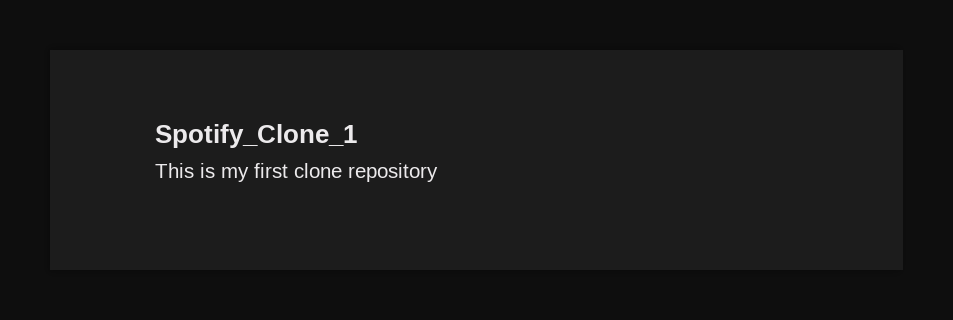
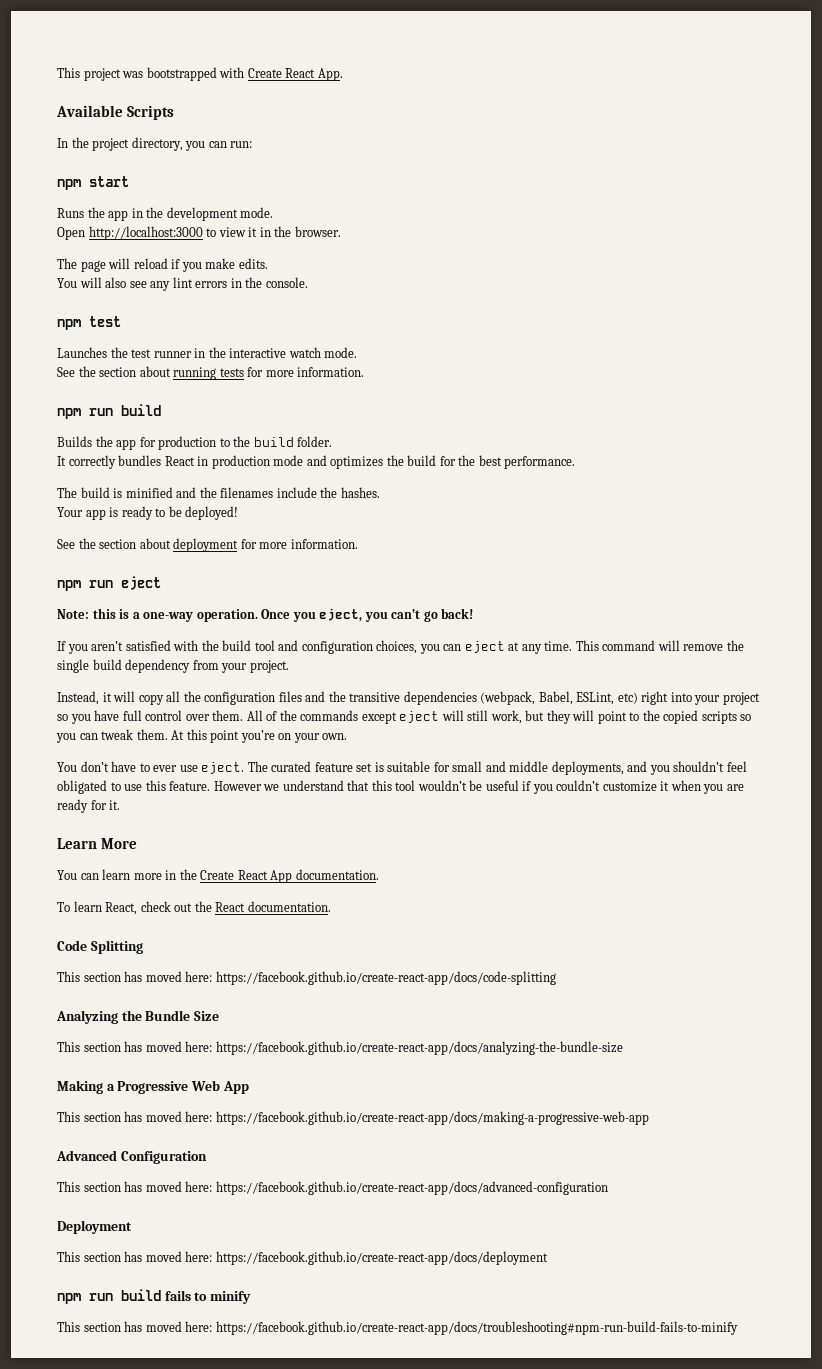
[155,124,357,148] [155,163,438,182] Spotify_Clone_1 // This is my first clone repository -> [57,67,343,81] [56,105,174,120] [57,137,253,151] [57,176,129,190] [57,207,274,221] [57,226,341,240] [57,258,268,272] [57,277,308,291] [57,316,121,330] [57,347,358,358] [57,366,365,380] [57,404,161,419] [57,436,333,450] [57,455,576,469] [57,487,380,498] [57,506,239,520] [57,538,358,552] [57,576,161,591] [57,608,474,622] [57,640,744,654] [57,659,289,673] [57,691,760,705] [57,710,752,724] [56,729,348,743] [57,761,747,775] [57,780,744,794] [57,799,121,813] [57,838,137,849] [57,869,379,883] [57,901,331,915] [57,940,143,954] [57,971,556,985] [56,1010,219,1024] [57,1041,623,1055] [57,1080,249,1094] [57,1111,649,1125] [56,1150,207,1164] [57,1181,608,1195] [57,1220,132,1234] [57,1251,548,1265] [57,1289,251,1304] [57,1321,738,1335] This project was bootstrapped with Create React App. // Available Scripts // In the project directory, you can run: // npm start // Runs the app in the development mode. // Open http://localhost:3000 to view it in the browser. // The page will reload if you make edits. // You will also see any lint errors in the console. // npm test // Launches the test runner in the interactive watch mode. // See the section about running tests for more information. // npm run build // Builds the app for production to the build folder. // It correctly bundles React in production mode and optimizes the build for the best performance. // The build is minified and the filenames include the hashes. // Your app is ready to be deployed! // See the section about deployment for more information. // npm run eject // Note: this is a one-way operation. Once you eject, you can’t go back! // If you aren’t satisfied with the build tool and configuration choices, you can eject at any time. This command will remove the single build dependency from your project. // Instead, it will copy all the configuration files and the transitive dependencies (webpack, Babel, ESLint, etc) right into your project so you have full control over them. All of the commands except eject will still work, but they will point to the copied scripts so you can tweak them. At this point you’re on your own. // You don’t have to ever use eject. The curated feature set is suitable for small and middle deployments, and you shouldn’t feel obligated to use this feature. However we understand that this tool wouldn’t be useful if you couldn’t customize it when you are ready for it. // Learn More // You can learn more in the Create React App documentation. // To learn React, check out the React documentation. // Code Splitting // This section has moved here: https://facebook.github.io/create-react-app/docs/code-splitting // Analyzing the Bundle Size // This section has moved here: https://facebook.github.io/create-react-app/docs/analyzing-the-bundle-size // Making a Progressive Web App // This section has moved here: https://facebook.github.io/create-react-app/docs/making-a-progressive-web-app // Advanced Configuration // This section has moved here: https://facebook.github.io/create-react-app/docs/advanced-configuration // Deployment // This section has moved here: https://facebook.github.io/create-react-app/docs/deployment // npm run build fails to minify // This section has moved here: https://facebook.github.io/create-react-app/docs/troubleshooting#npm-run-build-fails-to-minify

